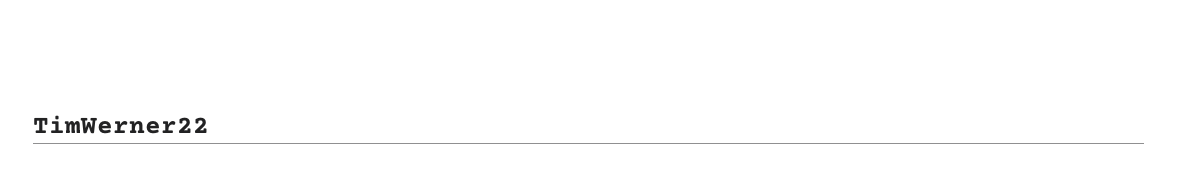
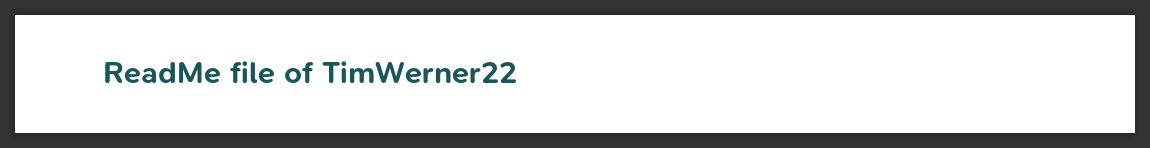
(33, 124) none -> [103,61,314,84] ReadMe file of

